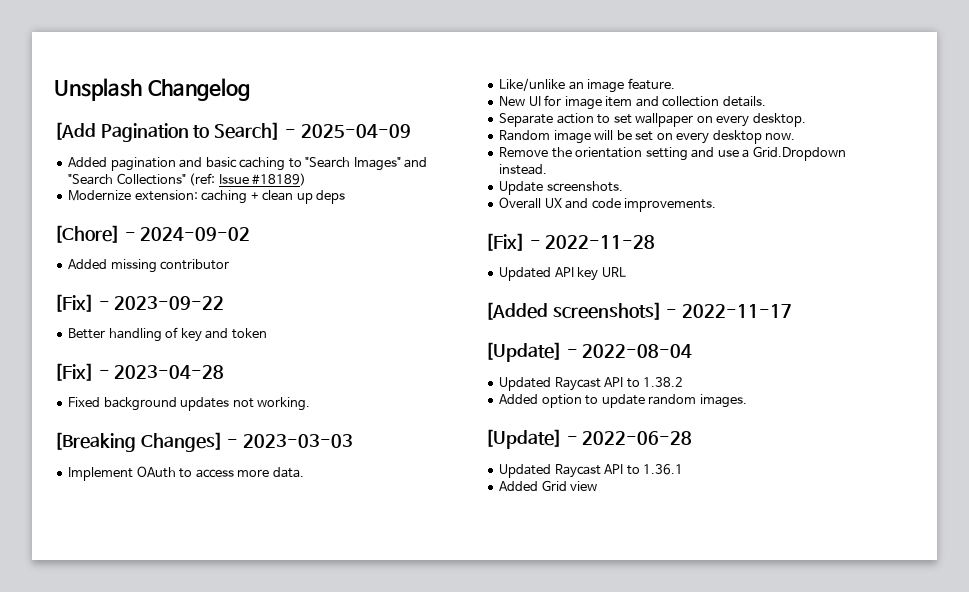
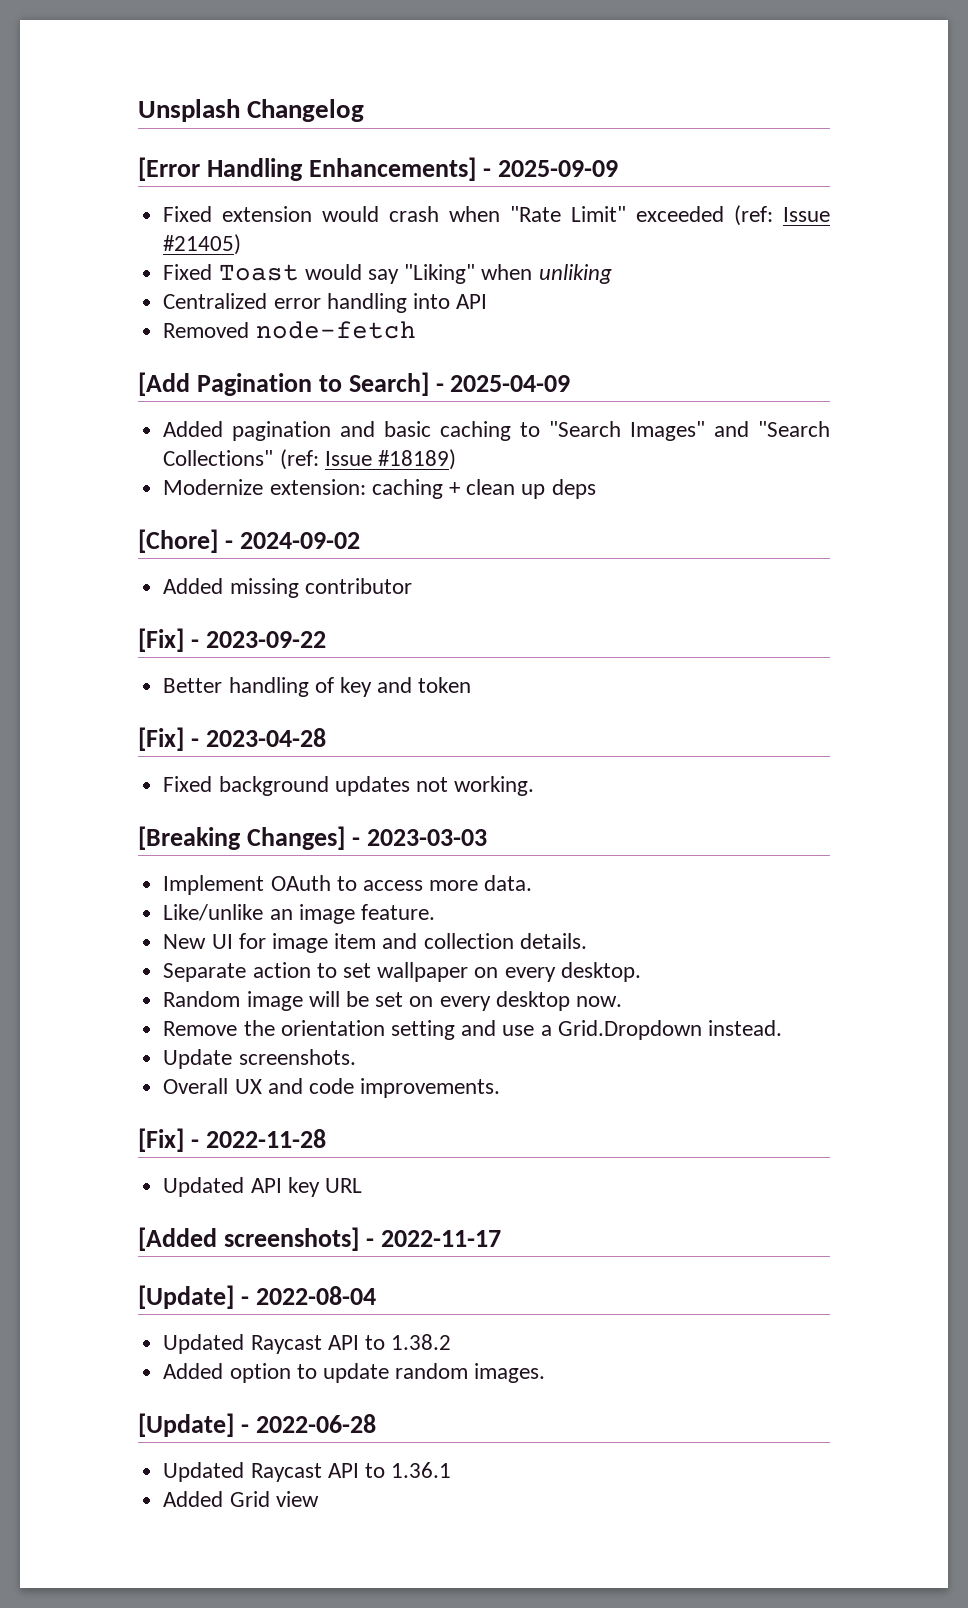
(250, 89) none -> [138,157,618,181] [163,205,831,226] [163,234,242,255] [163,264,612,284] [163,293,488,313] [163,321,416,339] // [Error Handling Enhancements] - 2025-09-09 // Fixed extension would crash when "Rate Limit" exceeded (ref: Issue #21405) // Fixed Toast would say "Liking" when unliking // Centralized error handling into API // Removed node-fetch

